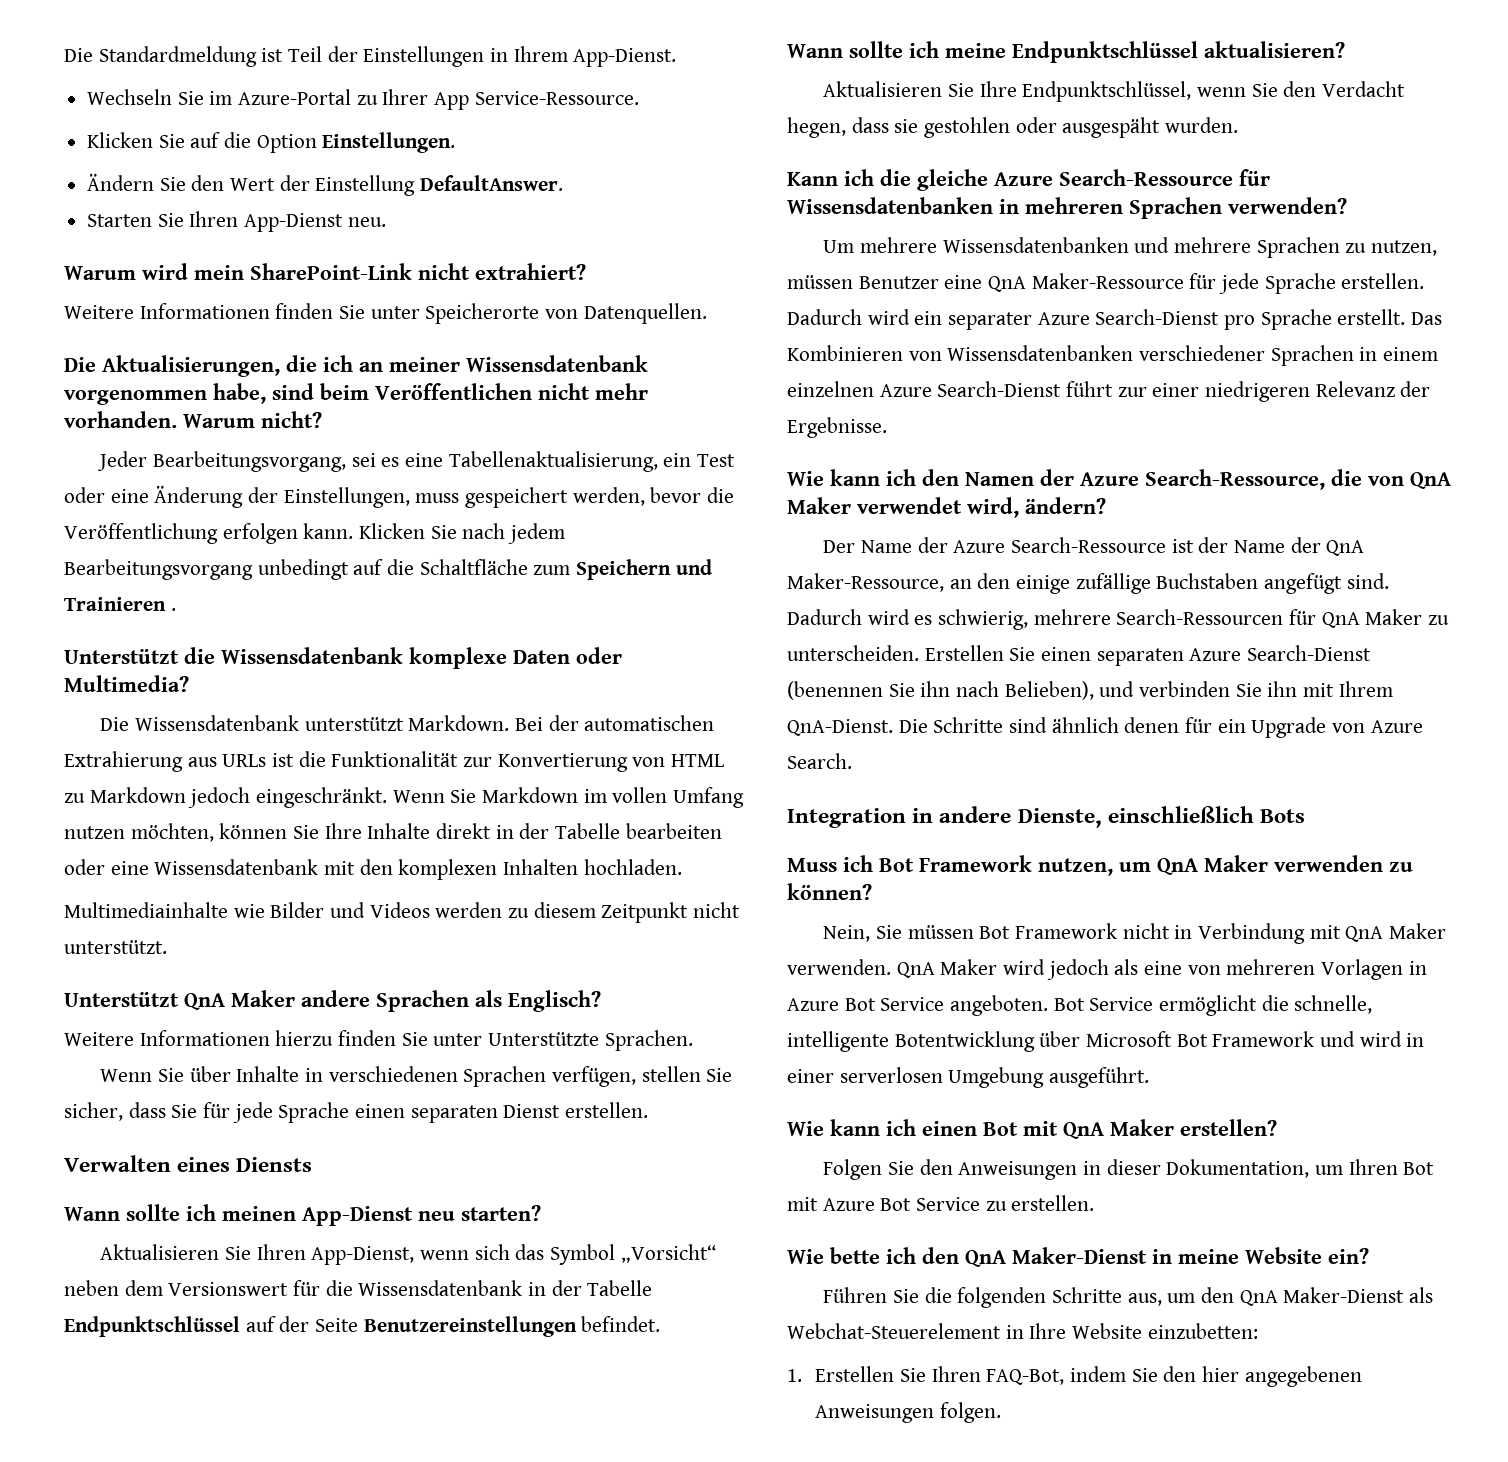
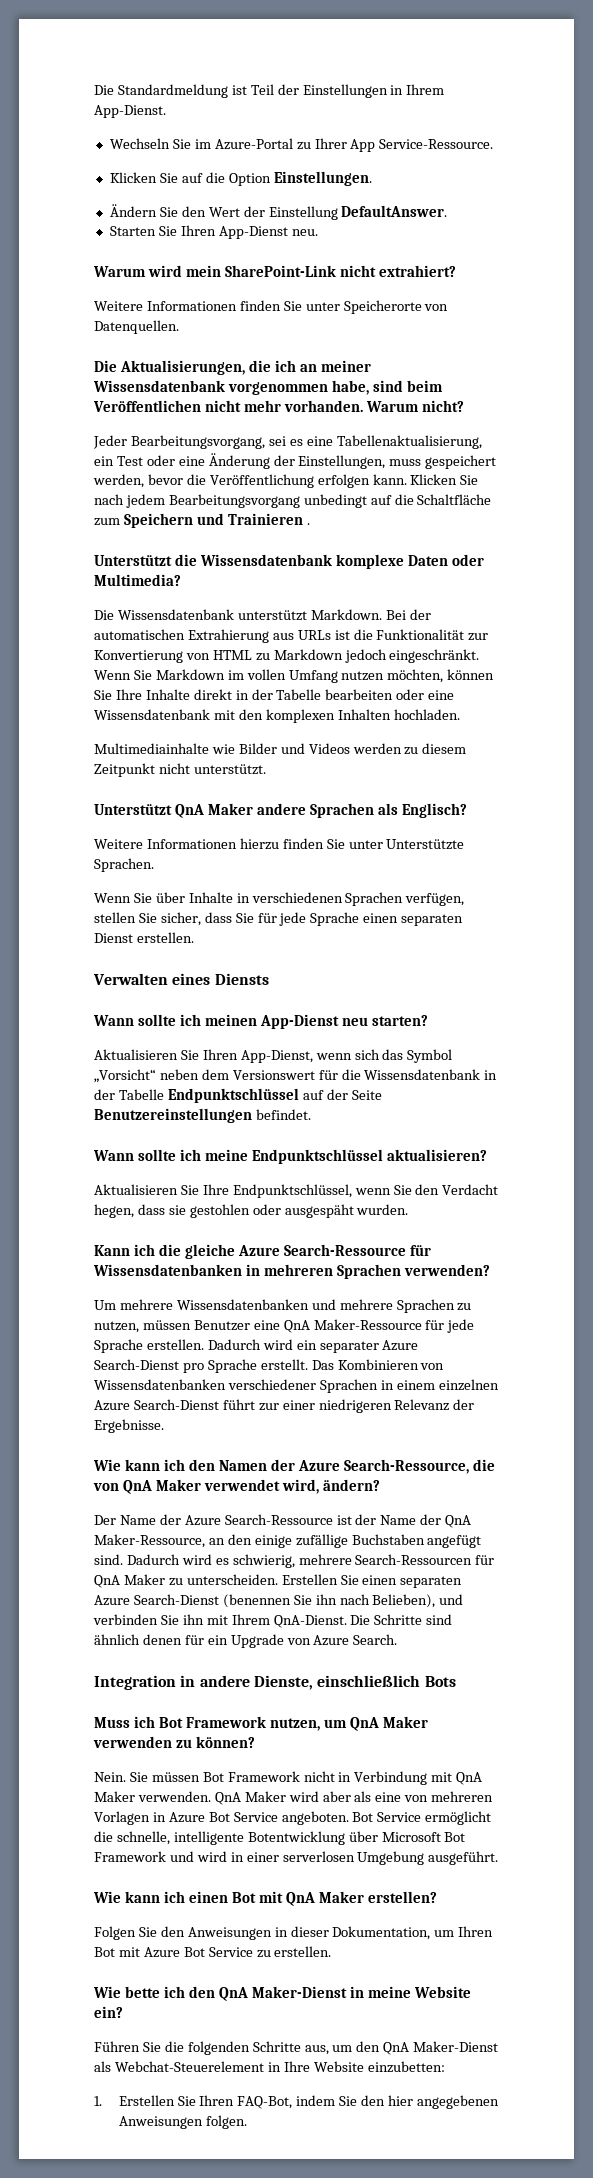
[823,925,871,942] Nein, -> [94,1772,126,1782] Nein.
[1046,959,1109,980] jedoch -> [322,1791,351,1802] aber

